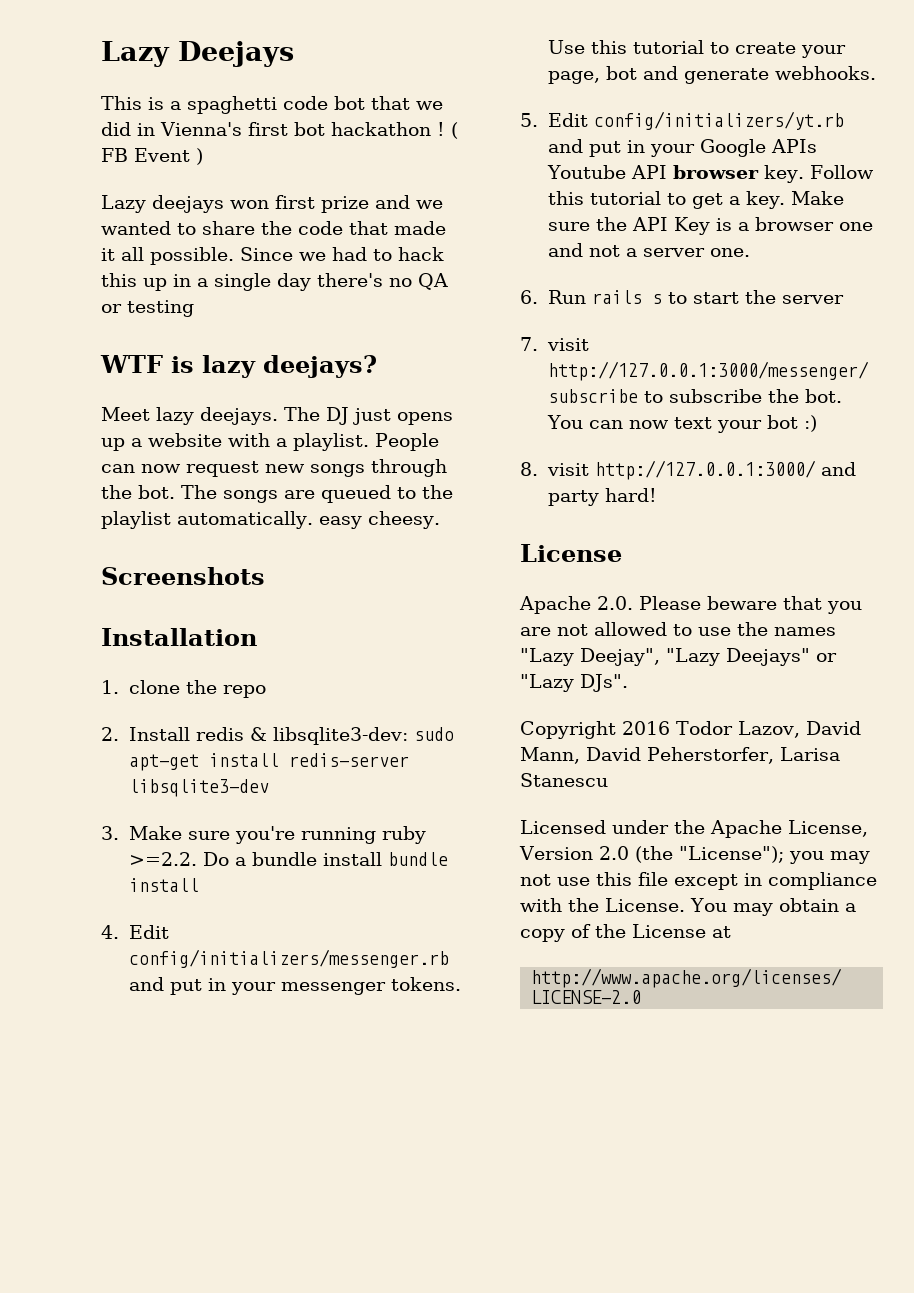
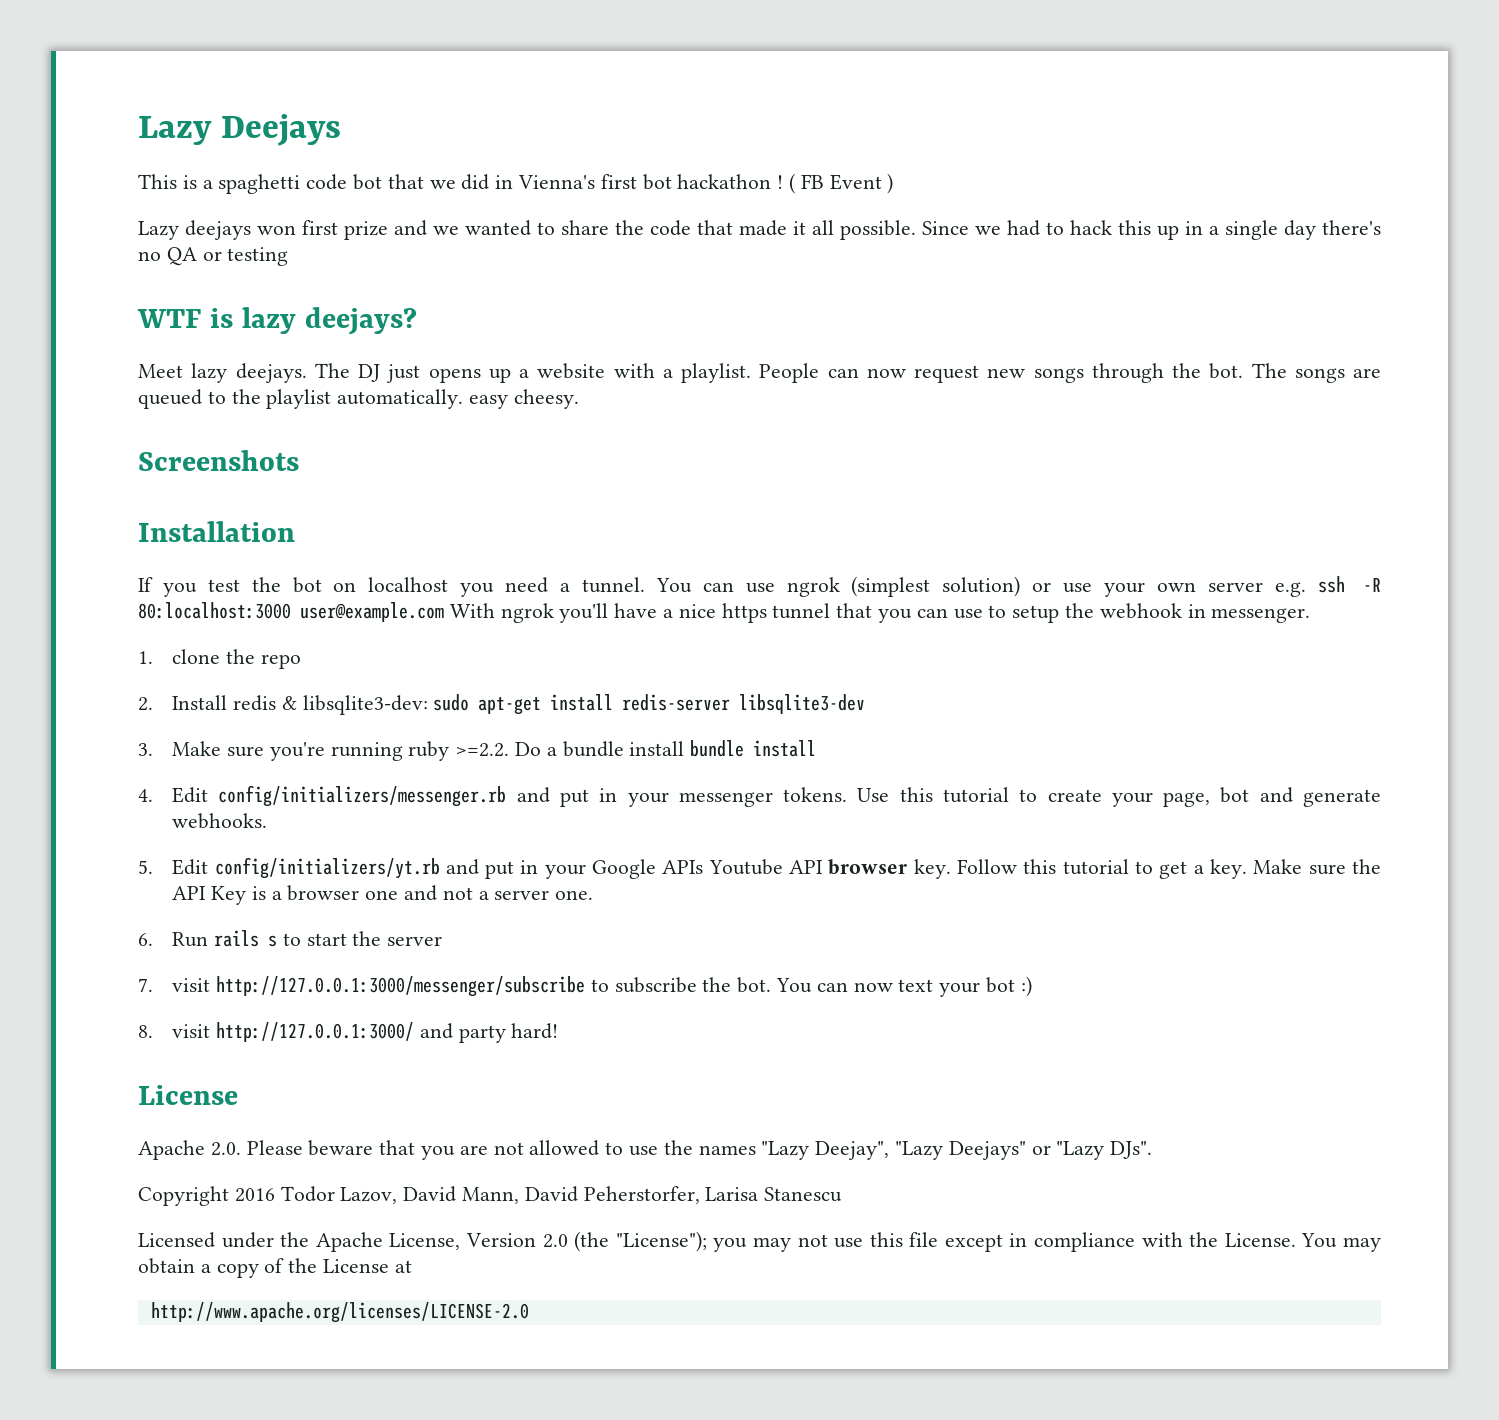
(257, 637) none -> [138,576,1381,597] [138,602,1311,623] // If you test the bot on localhost you need a tunnel. You can use ngrok (simplest solution) or use your own server e.g. ssh -R 80:localhost:3000 user@example.com With ngrok you'll have a nice https tunnel that you can use to setup the webhook in messenger.

